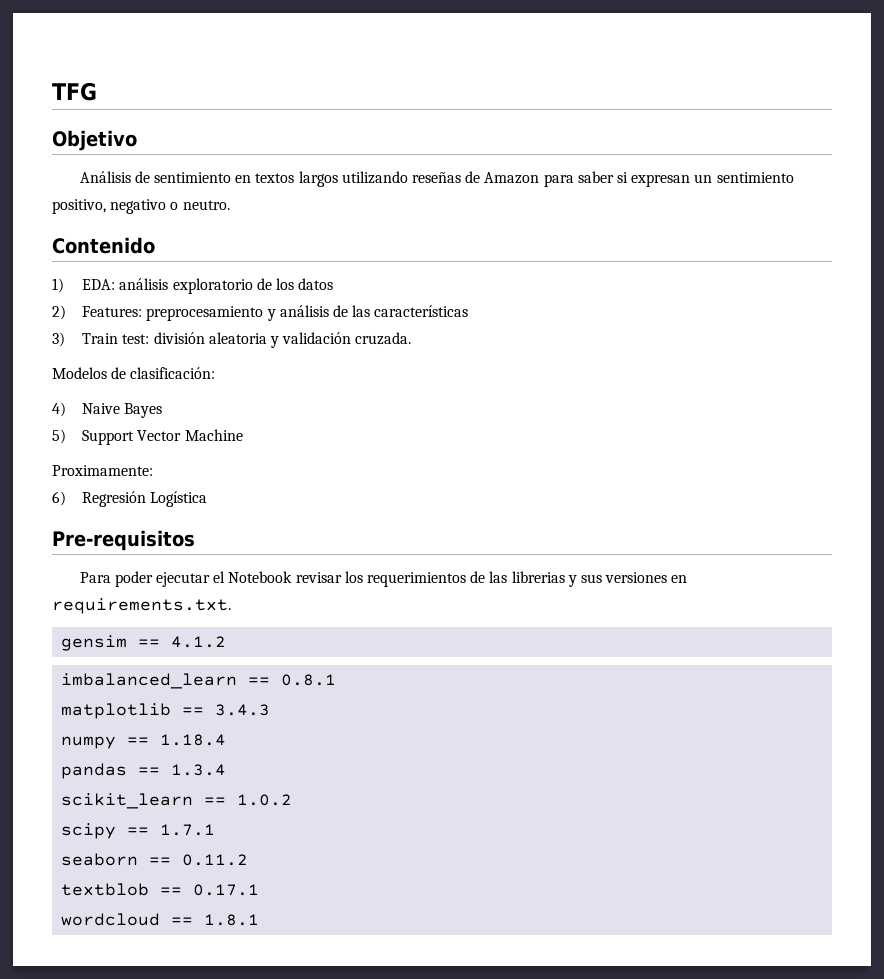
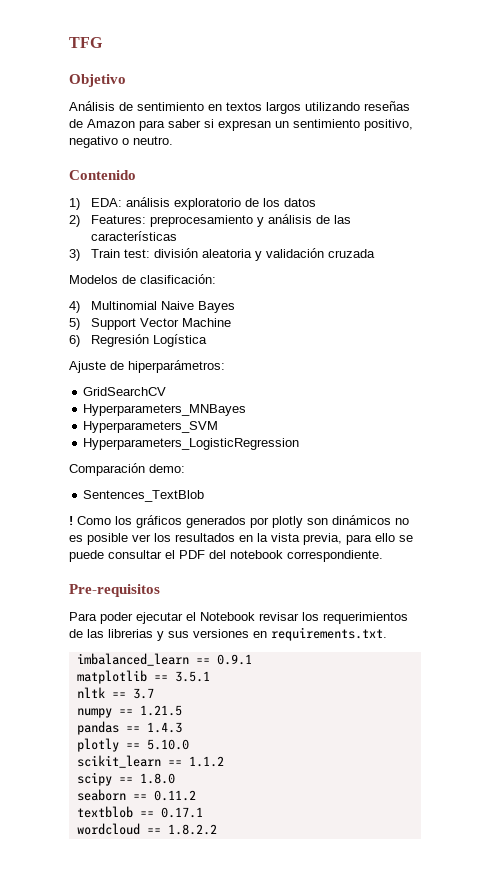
[355,332,412,345] cruzada. -> [328,249,376,258] cruzada
(66, 409) none -> [91,301,158,310] Multinomial
[52,465,153,476] // Proximamente: -> (232, 322) none
(208, 499) none -> [69,360,225,373] [83,387,167,396] [83,404,247,416] [83,421,219,433] [83,438,300,450] [69,463,185,476] [83,490,205,502] [69,515,409,528] [69,533,413,545] [69,550,383,562] // Ajuste de hiperparámetros: // GridSearchCV // Hyperparameters_MNBayes // Hyperparameters_SVM // Hyperparameters_LogisticRegression // Comparación demo: // Sentences_TextBlob // ! Como los gráficos generados por plotly son dinámicos no es posible ver los resultados en la vista previa, para ello se puede consultar el PDF del notebook correspondiente.
[61,635,227,651] // gensim == 4.1.2 -> (387, 634) none
[281,674,337,686] 0.8.1 -> [216,654,252,665] 0.9.1
[215,704,271,716] 3.4.3 -> [174,671,210,682] [76,687,154,699] 3.5.1 // nltk == 3.7
[160,734,227,746] 1.18.4 -> [139,705,182,716] 1.21.5
[171,764,227,776] 1.3.4 -> [146,722,182,733] [76,738,189,752] 1.4.3 // plotly == 5.10.0
[237,794,293,806] 1.0.2 -> [188,756,224,767] 1.1.2
[160,824,216,836] 1.7.1 -> [139,773,175,784] 1.8.0
[204,914,260,926] 1.8.1 -> [167,824,217,835] 1.8.2.2

